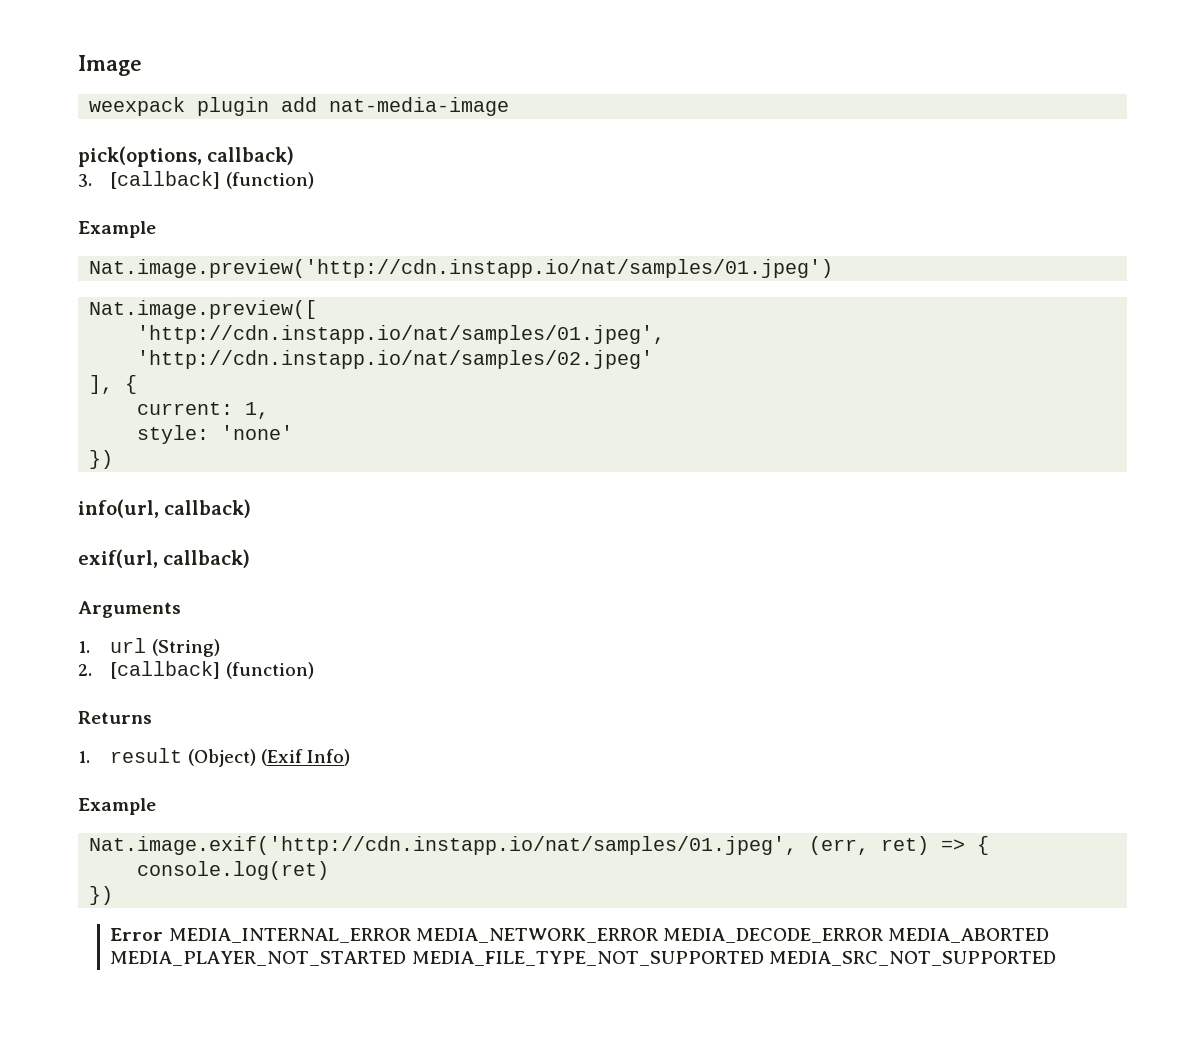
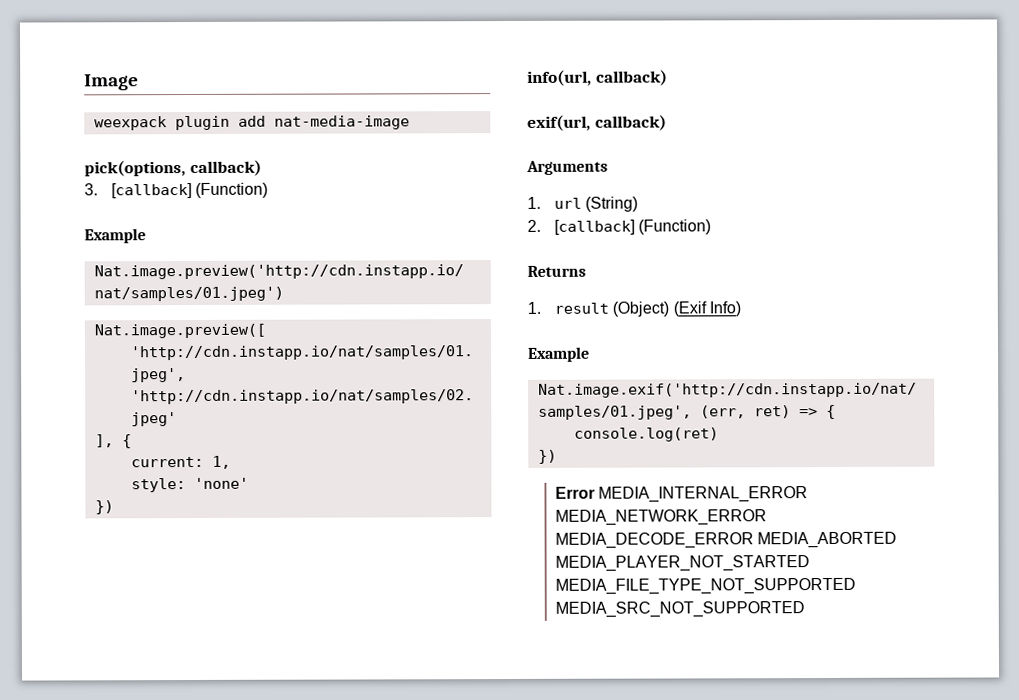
[225,172,314,189] (function) -> [195,182,269,198] (Function)
[225,662,314,679] (function) -> [638,219,712,235] (Function)

